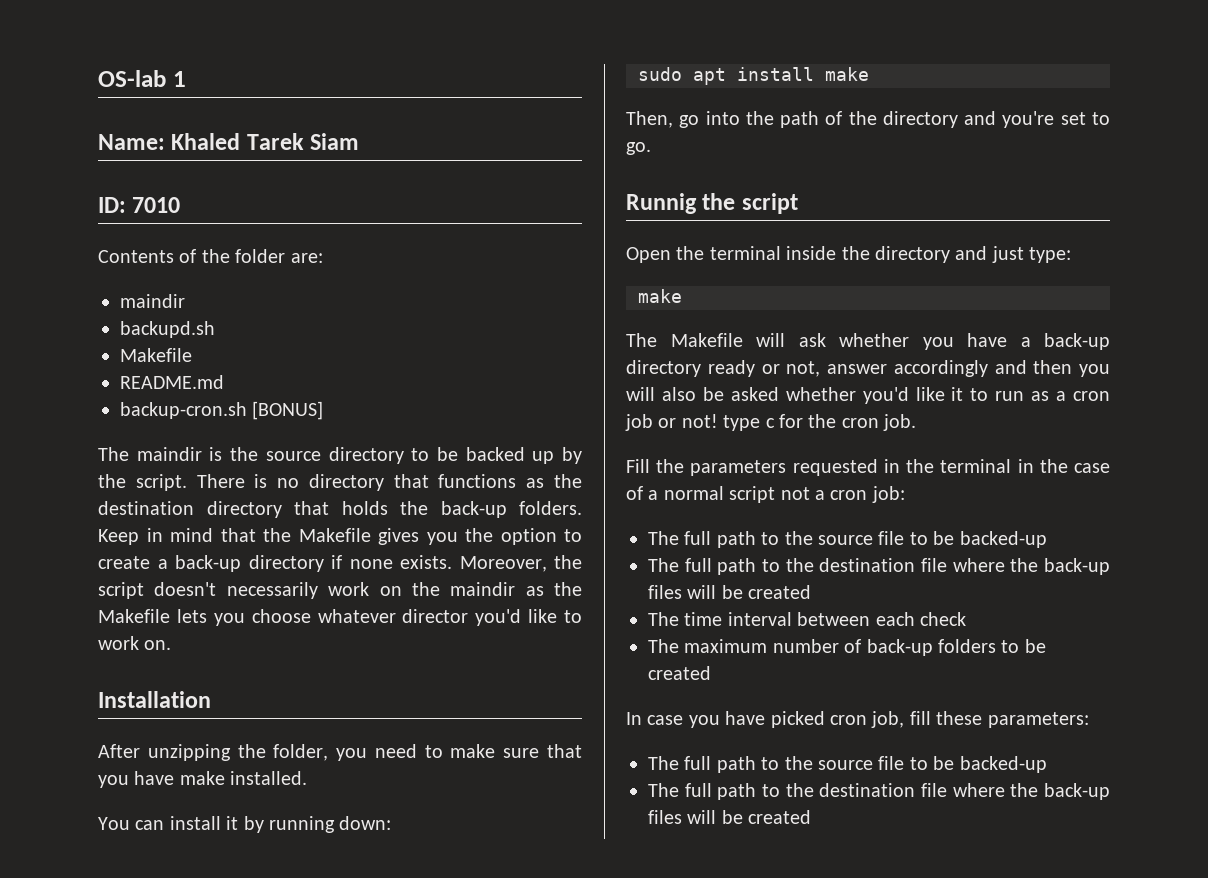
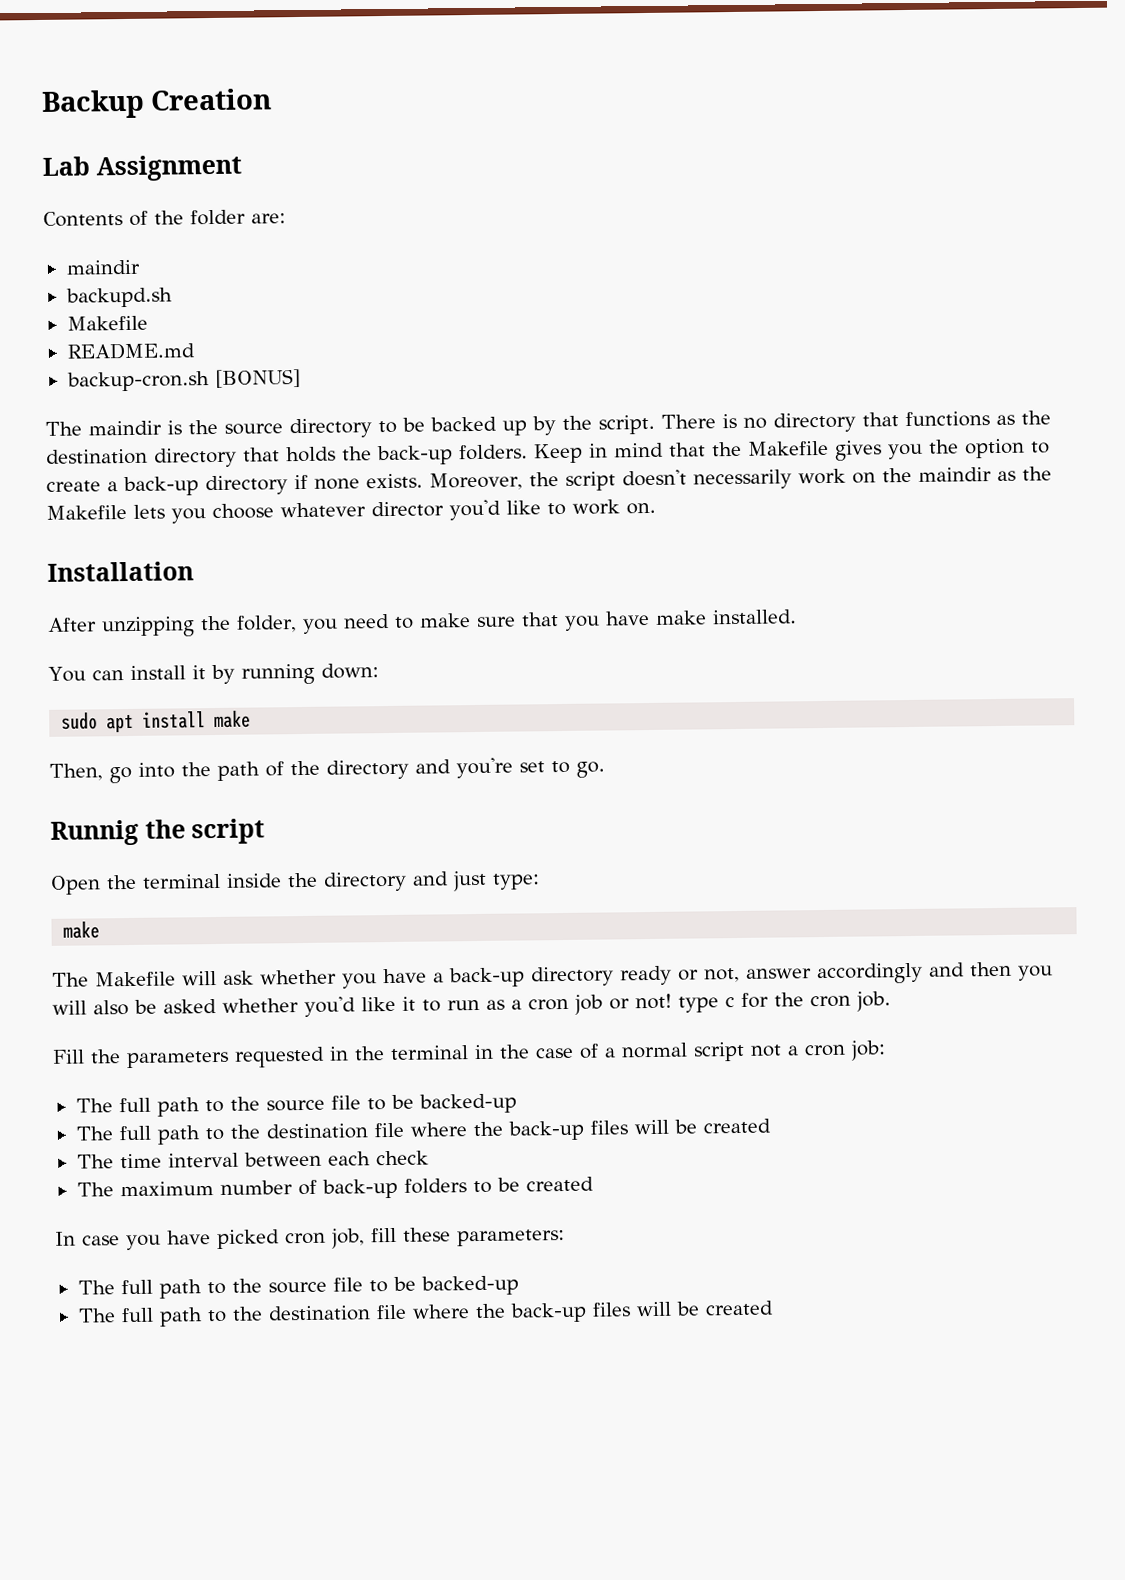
[98,70,186,87] [98,133,360,150] [98,197,181,213] OS-lab 1 // Name: Khaled Tarek Siam // ID: 7010 -> [41,88,273,119] [42,154,242,182] Backup Creation // Lab Assignment

